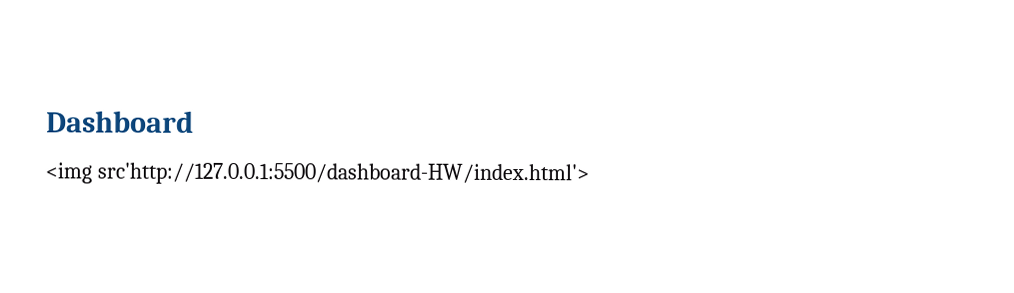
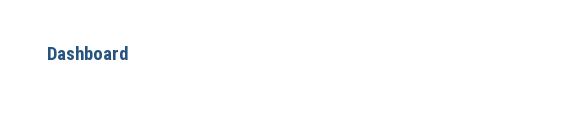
[45,162,589,186] // <img src'http://127.0.0.1:5500/dashboard-HW/index.html'> -> (129, 53) none

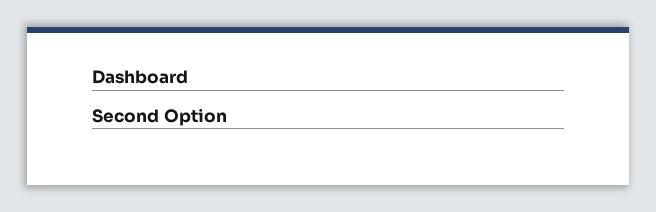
(129, 53) none -> [92,108,227,126] // Second Option

